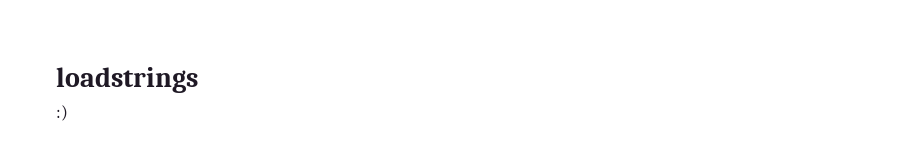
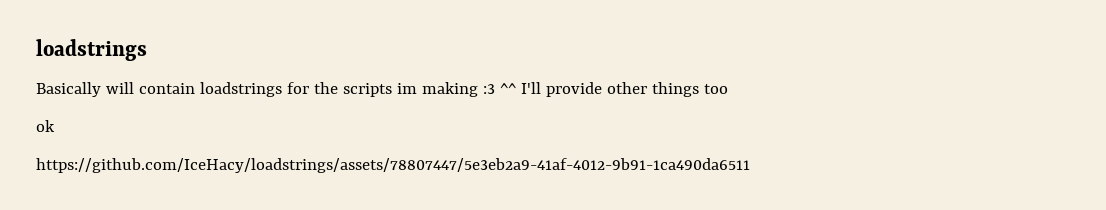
[56,105,68,121] :) -> [36,82,728,97] [36,120,55,132] [36,158,750,173] Basically will contain loadstrings for the scripts im making :3 ^^ I'll provide other things too // ok // https://github.com/IceHacy/loadstrings/assets/78807447/5e3eb2a9-41af-4012-9b91-1ca490da6511

